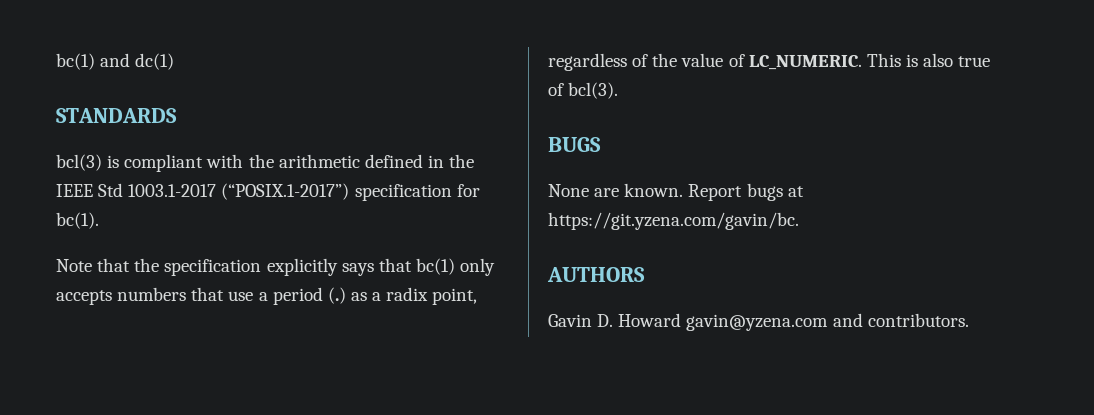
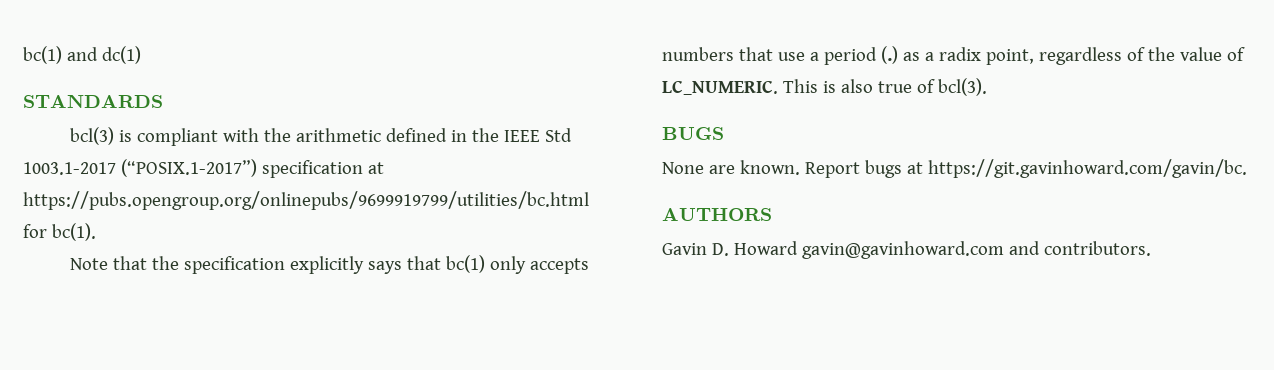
(452, 192) none -> [367,162,384,174] [23,191,589,210] at https://pubs.opengroup.org/onlinepubs/9699919799/utilities/bc.html
[548,212,799,230] https://git.yzena.com/gavin/bc. -> [927,159,1247,178] https://git.gavinhoward.com/gavin/bc.
[686,314,829,331] gavin@yzena.com -> [801,241,1004,259] gavin@gavinhoward.com

